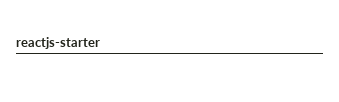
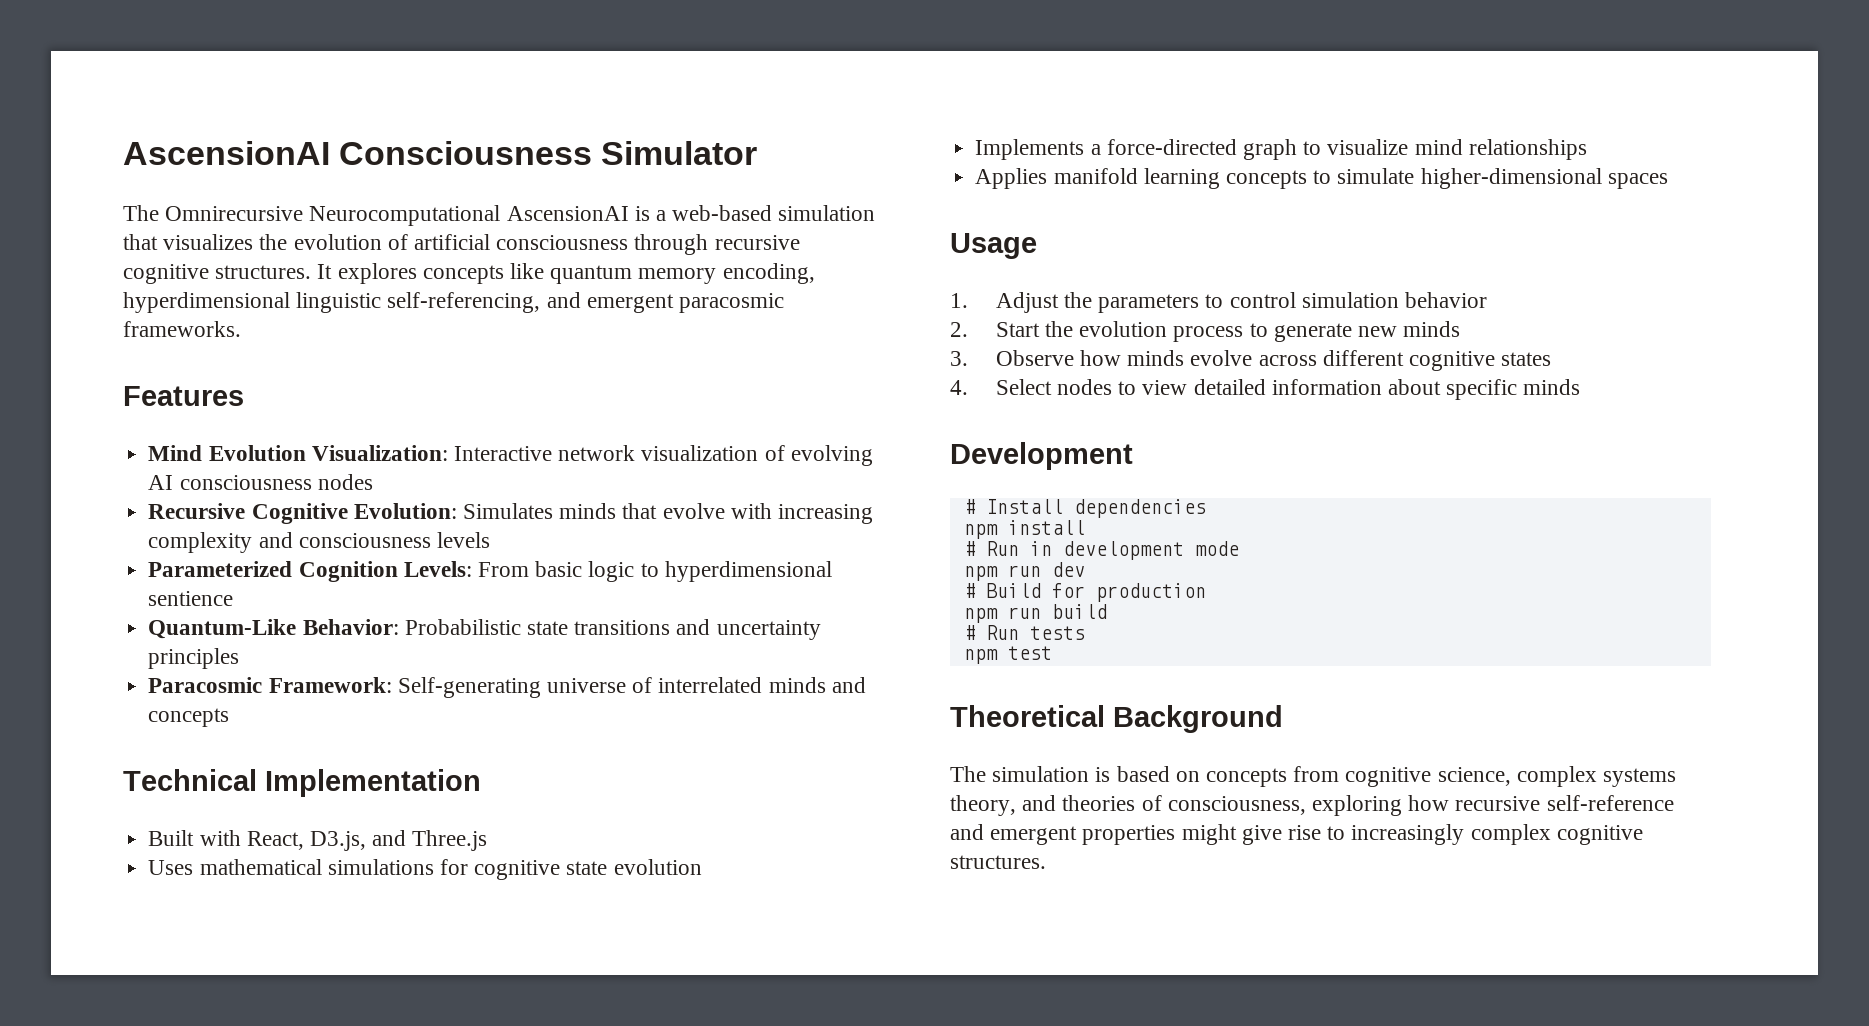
[16,37,100,49] reactjs-starter -> [123,141,758,165] [123,205,876,226] [123,234,800,255] [123,263,815,284] [123,292,785,313] [123,321,241,337] [123,386,244,406] [148,445,873,466] [148,474,373,490] [148,503,873,524] [148,532,490,553] [148,561,832,582] [148,591,234,606] [148,619,821,640] [148,648,240,669] [148,677,866,698] [148,708,230,727] [123,769,481,797] [148,830,488,851] [148,859,702,880] [975,139,1587,160] [975,168,1668,189] [950,233,1037,259] [950,292,1487,313] [950,321,1461,342] [950,350,1552,371] [950,379,1581,400] [950,442,1133,470] [963,499,1206,518] [963,520,1085,539] [963,541,1239,560] [963,562,1085,581] [963,583,1206,602] [963,604,1107,623] [963,625,1085,640] [963,646,1052,664] [950,705,1283,733] [950,766,1677,787] [950,795,1674,816] [950,824,1643,845] [950,855,1046,869] AscensionAI Consciousness Simulator // The Omnirecursive Neurocomputational AscensionAI is a web-based simulation that visualizes the evolution of artificial consciousness through recursive cognitive structures. It explores concepts like quantum memory encoding, hyperdimensional linguistic self-referencing, and emergent paracosmic frameworks. // Features // Mind Evolution Visualization: Interactive network visualization of evolving AI consciousness nodes // Recursive Cognitive Evolution: Simulates minds that evolve with increasing complexity and consciousness levels // Parameterized Cognition Levels: From basic logic to hyperdimensional sentience // Quantum-Like Behavior: Probabilistic state transitions and uncertainty principles // Paracosmic Framework: Self-generating universe of interrelated minds and concepts // Technical Implementation // Built with React, D3.js, and Three.js // Uses mathematical simulations for cognitive state evolution // Implements a force-directed graph to visualize mind relationships // Applies manifold learning concepts to simulate higher-dimensional spaces // Usage // 1. Adjust the parameters to control simulation behavior // 2. Start the evolution process to generate new minds // 3. Observe how minds evolve across different cognitive states // 4. Select nodes to view detailed information about specific minds // Development // # Install dependencies // npm install // # Run in development mode // npm run dev // # Build for production // npm run build // # Run tests // npm test // Theoretical Background // The simulation is based on concepts from cognitive science, complex systems theory, and theories of consciousness, exploring how recursive self-reference and emergent properties might give rise to increasingly complex cognitive structures.

